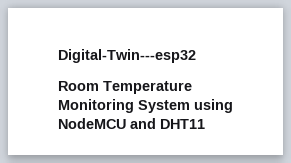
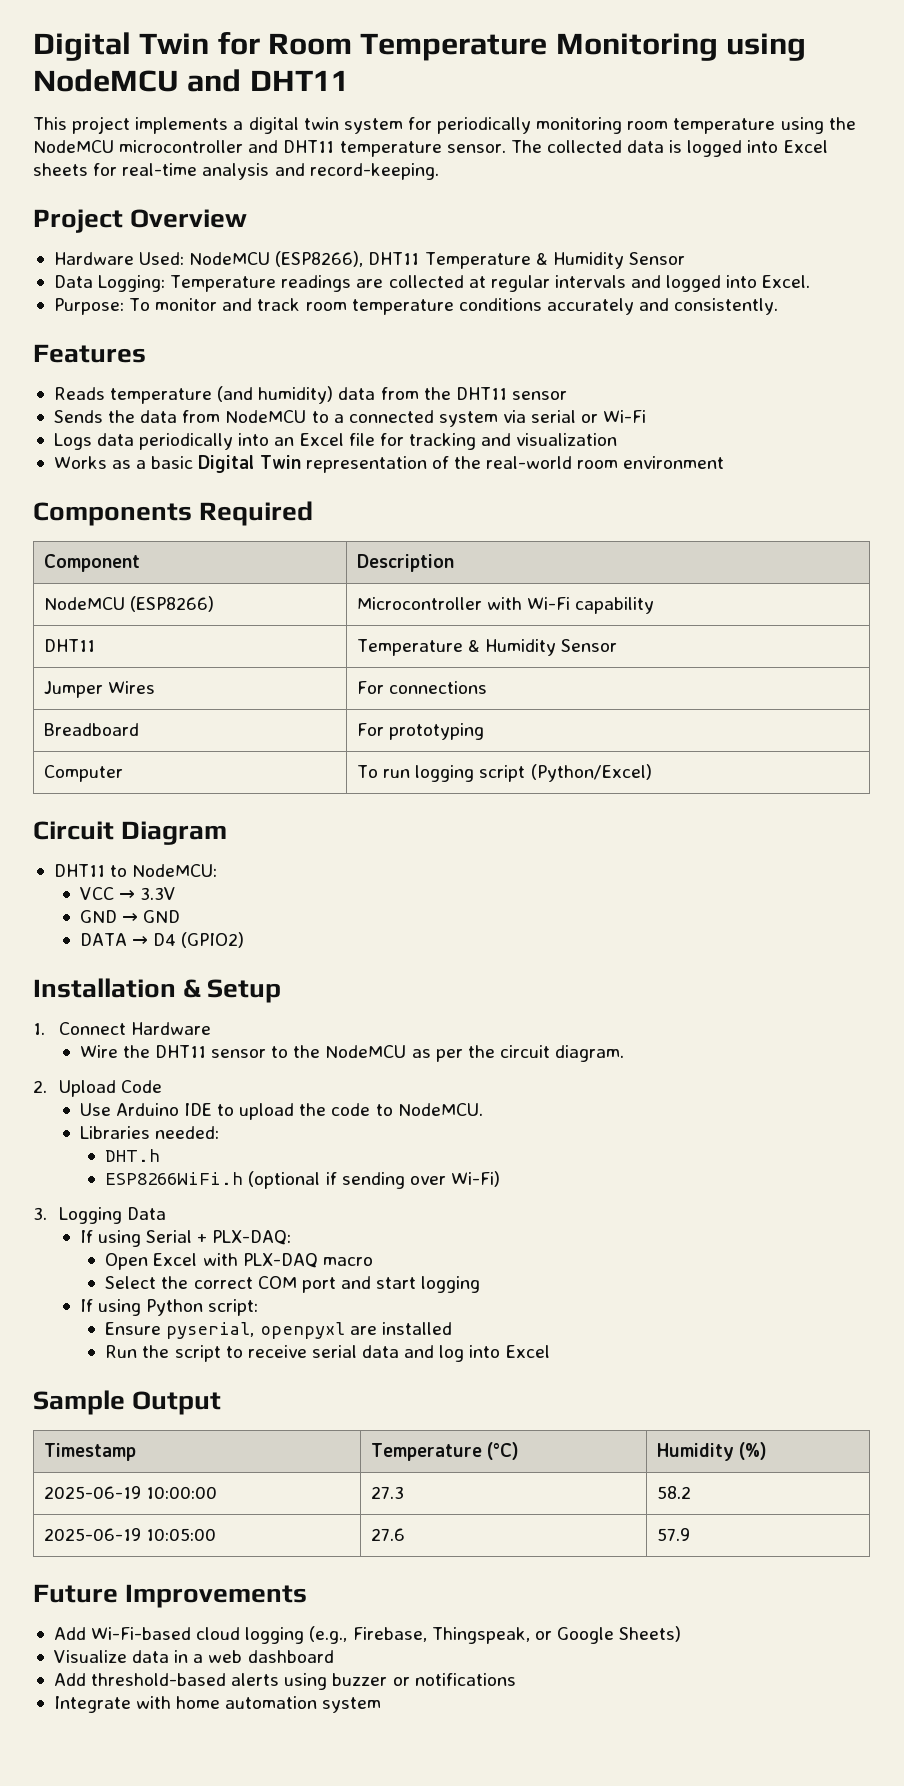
[58,49,196,63] Digital-Twin---esp32 // -> [33,32,260,61] Digital Twin for
[138,100,190,113] System -> (718, 47) none
(205, 124) none -> [33,116,856,134] [33,140,828,157] [33,163,439,180] [33,209,248,233] [53,251,685,269] [53,275,811,292] [53,298,779,315] [33,344,146,363] [53,386,567,404] [53,410,647,427] [53,433,618,450] [53,455,725,473] [33,501,314,526] [43,554,140,572] [356,554,454,572] [43,596,215,612] [356,597,655,614] [43,639,95,652] [356,639,618,656] [43,681,156,698] [356,681,488,694] [43,723,139,736] [356,723,485,740] [43,765,123,782] [356,764,652,782] [33,821,228,845] [53,864,218,877] [79,887,176,900] [79,910,180,923] [79,932,244,948] [33,978,282,1003] [33,1022,211,1035] [79,1045,625,1062] [33,1080,162,1097] [79,1103,483,1120] [79,1126,219,1139] [105,1149,161,1162] [105,1171,500,1189] [33,1207,166,1224] [79,1230,292,1247] [105,1253,373,1270] [105,1276,481,1293] [79,1299,258,1316] [105,1322,452,1339] [105,1345,550,1362] [33,1390,222,1415] [43,1443,136,1461] [370,1442,520,1461] [656,1442,768,1461] [43,1486,218,1499] [370,1486,404,1499] [656,1486,691,1499] [43,1528,217,1541] [370,1528,405,1541] [656,1528,690,1541] [33,1584,308,1608] [53,1626,682,1644] [53,1650,334,1663] [53,1673,516,1690] [53,1696,382,1713] // This project implements a digital twin system for periodically monitoring room temperature using the NodeMCU microcontroller and DHT11 temperature sensor. The collected data is logged into Excel sheets for real-time analysis and record-keeping. // Project Overview // Hardware Used: NodeMCU (ESP8266), DHT11 Temperature & Humidity Sensor // Data Logging: Temperature readings are collected at regular intervals and logged into Excel. // Purpose: To monitor and track room temperature conditions accurately and consistently. // Features // Reads temperature (and humidity) data from the DHT11 sensor // Sends the data from NodeMCU to a connected system via serial or Wi-Fi // Logs data periodically into an Excel file for tracking and visualization // Works as a basic Digital Twin representation of the real-world room environment // Components Required // Component | Description // NodeMCU (ESP8266) | Microcontroller with Wi-Fi capability // DHT11 | Temperature & Humidity Sensor // Jumper Wires | For connections // Breadboard | For prototyping // Computer | To run logging script (Python/Excel) // Circuit Diagram // DHT11 to NodeMCU: // VCC → 3.3V // GND → GND // DATA → D4 (GPIO2) // Installation & Setup // 1. Connect Hardware // Wire the DHT11 sensor to the NodeMCU as per the circuit diagram. // 2. Upload Code // Use Arduino IDE to upload the code to NodeMCU. // Libraries needed: // DHT.h // ESP8266WiFi.h (optional if sending over Wi-Fi) // 3. Logging Data // If using Serial + PLX-DAQ: // Open Excel with PLX-DAQ macro // Select the correct COM port and start logging // If using Python script: // Ensure pyserial, openpyxl are installed // Run the script to receive serial data and log into Excel // Sample Output // Timestamp | Temperature (°C) | Humidity (%) // 2025-06-19 10:00:00 | 27.3 | 58.2 // 2025-06-19 10:05:00 | 27.6 | 57.9 // Future Improvements // Add Wi-Fi-based cloud logging (e.g., Firebase, Thingspeak, or Google Sheets) // Visualize data in a web dashboard // Add threshold-based alerts using buzzer or notifications // Integrate with home automation system

